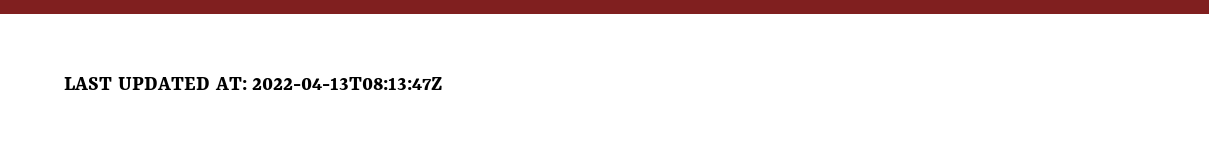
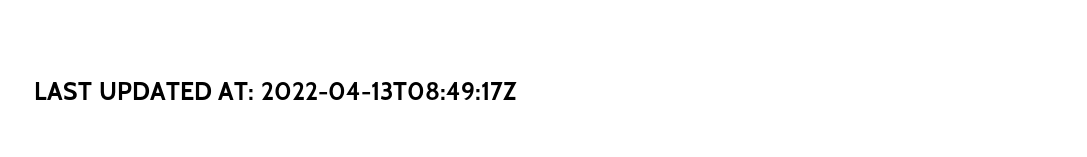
[252,77,443,90] 2022-04-13T08:13:47Z -> [261,82,518,100] 2022-04-13T08:49:17Z

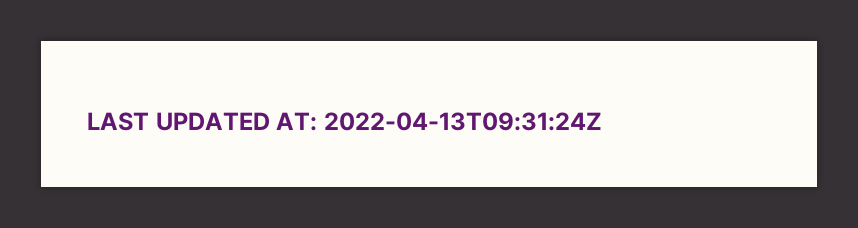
[261,82,518,100] 2022-04-13T08:49:17Z -> [323,112,602,131] 2022-04-13T09:31:24Z

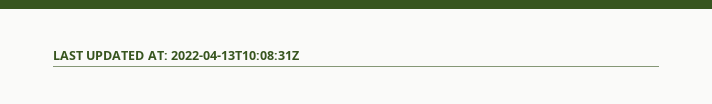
[323,112,602,131] 2022-04-13T09:31:24Z -> [171,51,300,60] 2022-04-13T10:08:31Z

